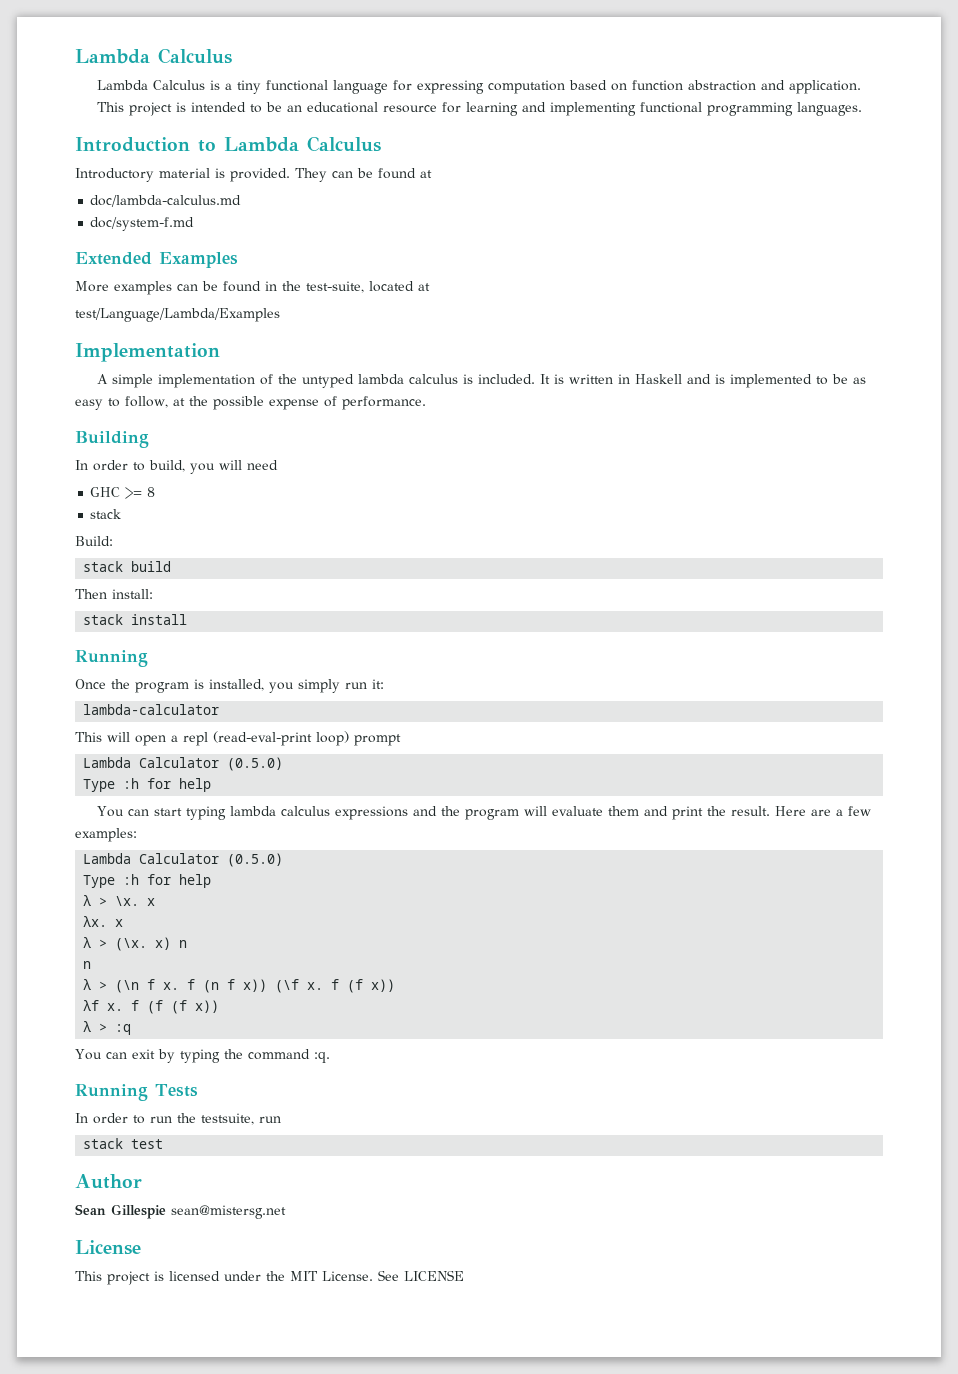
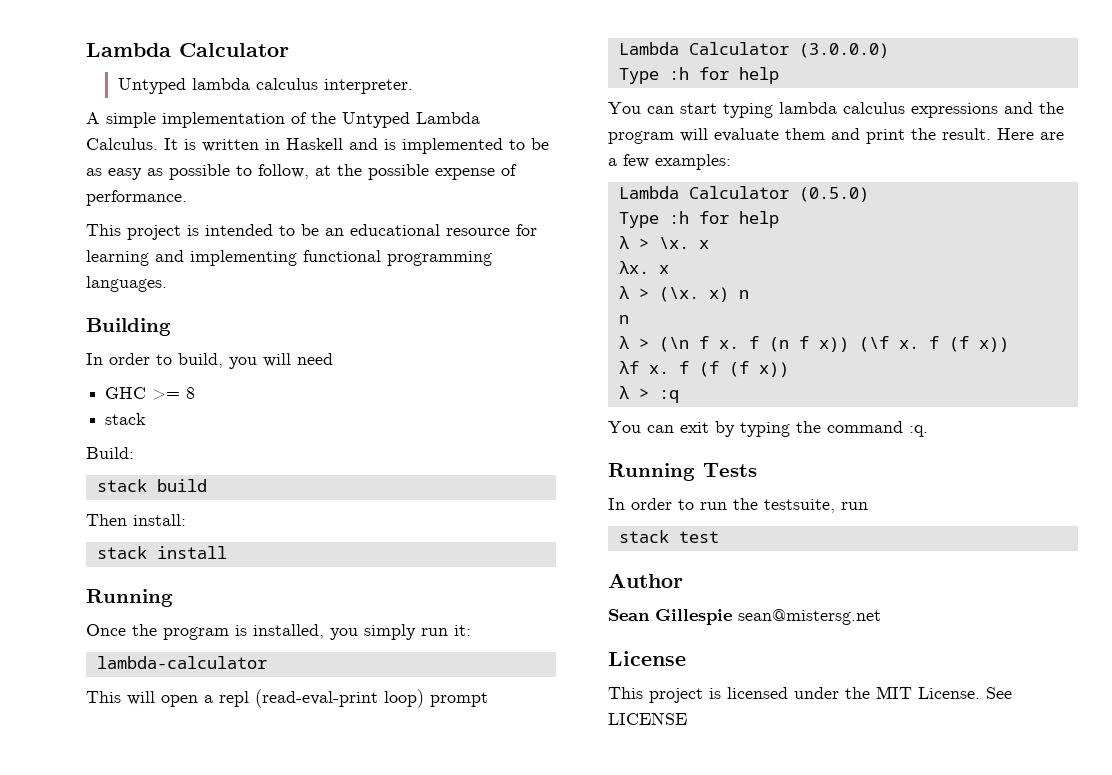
[75,48,232,64] [97,80,862,94] Lambda Calculus // Lambda Calculus is a tiny functional language for expressing computation based on function abstraction and application. -> [86,43,289,57] [117,78,413,94] [86,112,480,128] [86,138,549,154] [86,164,517,180] [86,190,187,206] Lambda Calculator // Untyped lambda calculus interpreter. // A simple implementation of the Untyped Lambda Calculus. It is written in Haskell and is implemented to be as easy as possible to follow, at the possible expense of performance.
[75,136,381,152] [75,168,432,182] [90,195,242,207] [90,217,195,231] [75,252,238,268] [75,281,430,295] [75,308,280,322] [75,343,220,362] [97,374,867,388] [75,396,426,410] // Introduction to Lambda Calculus // Introductory material is provided. They can be found at // doc/lambda-calculus.md // doc/system-f.md // Extended Examples // More examples can be found in the test-suite, located at // test/Language/Lambda/Examples // Implementation // A simple implementation of the untyped lambda calculus is included. It is written in Haskell and is implemented to be as easy to follow, at the possible expense of performance. -> (167, 284) none
[227,757,284,771] (0.5.0) -> [798,43,889,58] (3.0.0.0)

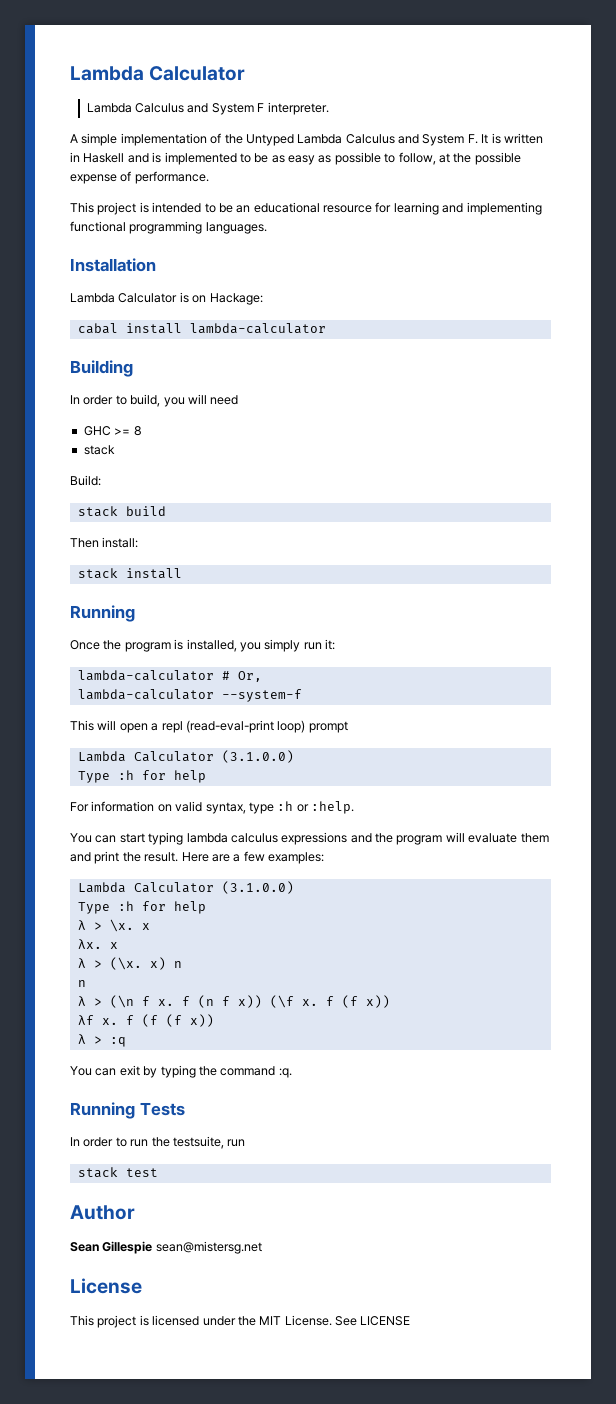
[117,78,318,94] Untyped lambda calculus -> [86,103,265,115] Lambda Calculus and System F
[86,138,158,150] Calculus. -> [345,134,478,146] Calculus and System F.
(167, 284) none -> [70,258,156,272] [70,292,263,305] [77,323,326,334] // Installation // Lambda Calculator is on Hackage: // cabal install lambda-calculator
(267, 662) none -> [221,671,262,682] [77,689,302,702] # Or, // lambda-calculator --system-f
[798,43,889,58] [618,67,779,84] (3.0.0.0) // Type :h for help -> [221,750,294,763] [77,770,206,783] [70,801,354,814] (3.1.0.0) // Type :h for help // For information on valid syntax, type :h or :help.
[798,187,869,202] (0.5.0) -> [221,881,294,894] (3.1.0.0)

